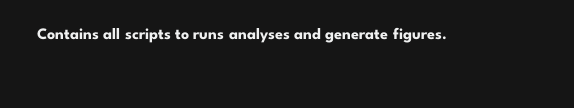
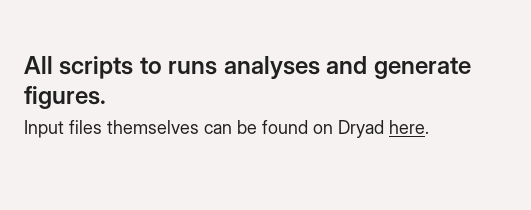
[37,28,121,40] Contains all -> [24,56,53,74] All
(447, 35) none -> [24,120,429,138] // Input files themselves can be found on Dryad here.

